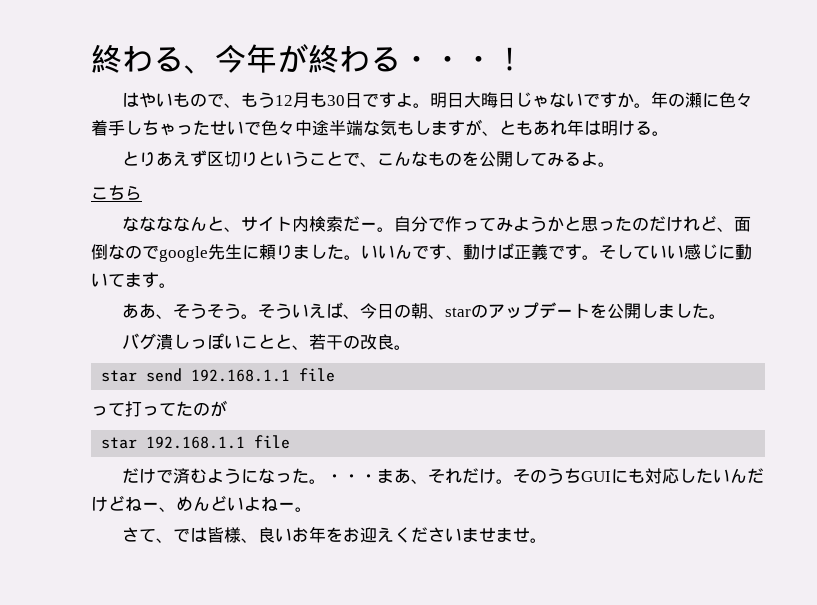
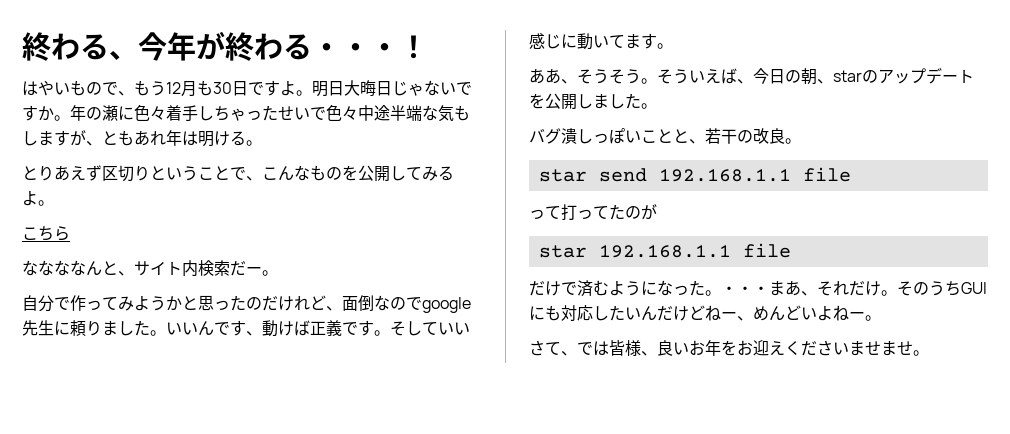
(394, 229) none -> (278, 273) //

